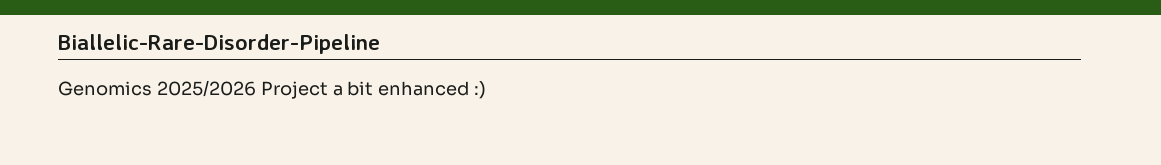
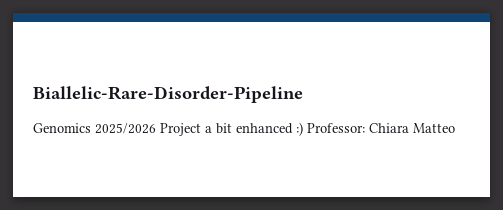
(487, 90) none -> [307,123,455,133] Professor: Chiara Matteo

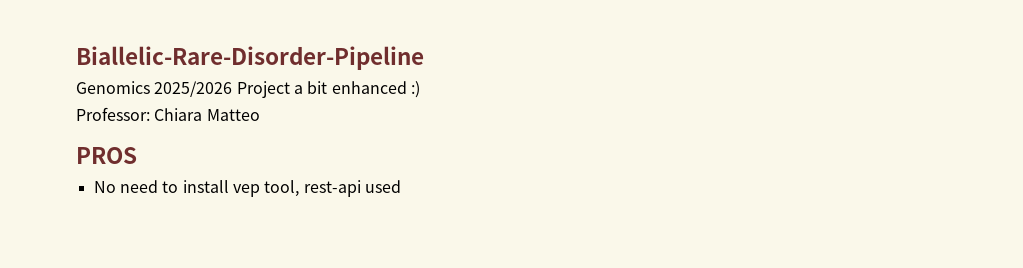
(303, 129) none -> (420, 89) //
(455, 128) none -> [76,147,137,164] [93,180,401,197] // PROS // No need to install vep tool, rest-api used

